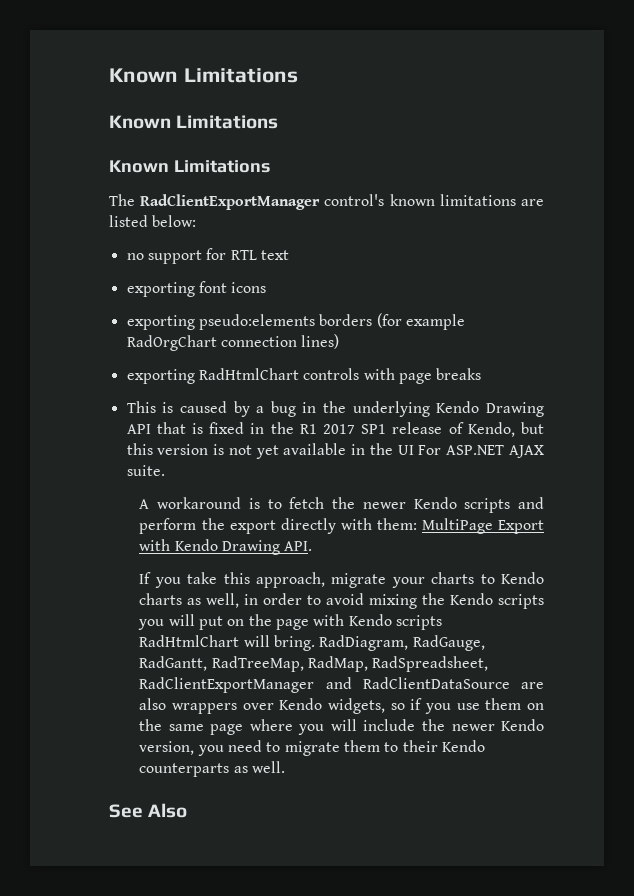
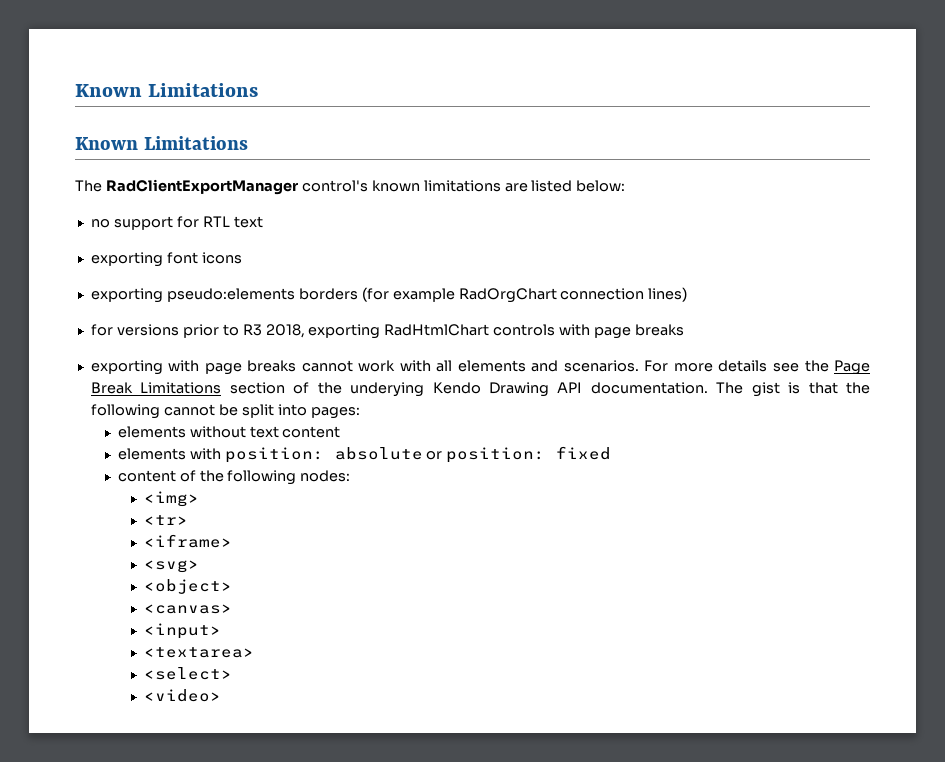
[109,68,298,83] [109,115,279,129] [109,160,270,173] Known Limitations // Known Limitations // Known Limitations -> [75,83,259,97] [75,136,248,150] Known Limitations // Known Limitations
(340, 341) none -> [90,324,305,338] for versions prior to R3 2018,
[126,401,544,417] [126,422,544,437] [126,443,544,459] [126,465,165,476] [139,497,544,513] [139,518,544,534] [139,539,313,555] [139,572,544,588] [139,593,544,609] [138,614,443,630] [139,635,485,651] [139,656,489,672] [139,677,544,693] [139,698,545,714] [139,719,544,735] [139,740,486,756] [139,761,286,777] [109,803,188,818] This is caused by a bug in the underlying Kendo Drawing API that is fixed in the R1 2017 SP1 release of Kendo, but this version is not yet available in the UI For ASP.NET AJAX suite. // A workaround is to fetch the newer Kendo scripts and perform the export directly with them: MultiPage Export with Kendo Drawing API. // If you take this approach, migrate your charts to Kendo charts as well, in order to avoid mixing the Kendo scripts you will put on the page with Kendo scripts RadHtmlChart will bring. RadDiagram, RadGauge, RadGantt, RadTreeMap, RadMap, RadSpreadsheet, RadClientExportManager and RadClientDataSource are also wrappers over Kendo widgets, so if you use them on the same page where you will include the newer Kendo version, you need to migrate them to their Kendo counterparts as well. // See Also -> [90,360,870,375] [90,382,870,397] [90,404,360,419] [117,426,341,438] [117,446,612,463] [117,470,351,485] [144,491,200,507] [144,515,189,525] [144,534,233,548] [144,560,200,573] [144,579,233,594] [144,604,233,614] [144,623,222,639] [144,647,255,658] [144,667,233,680] [144,689,222,702] exporting with page breaks cannot work with all elements and scenarios. For more details see the Page Break Limitations section of the underying Kendo Drawing API documentation. The gist is that the following cannot be split into pages: // elements without text content // elements with position: absolute or position: fixed // content of the following nodes: // <img> // <tr> // <iframe> // <svg> // <object> // <canvas> // <input> // <textarea> // <select> // <video>

